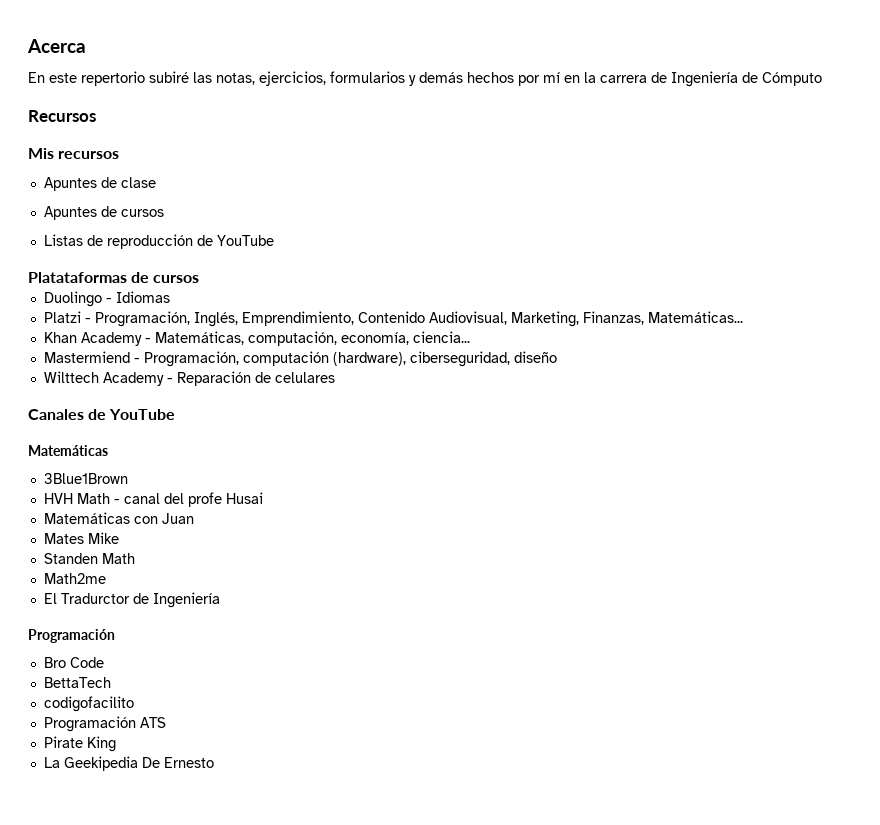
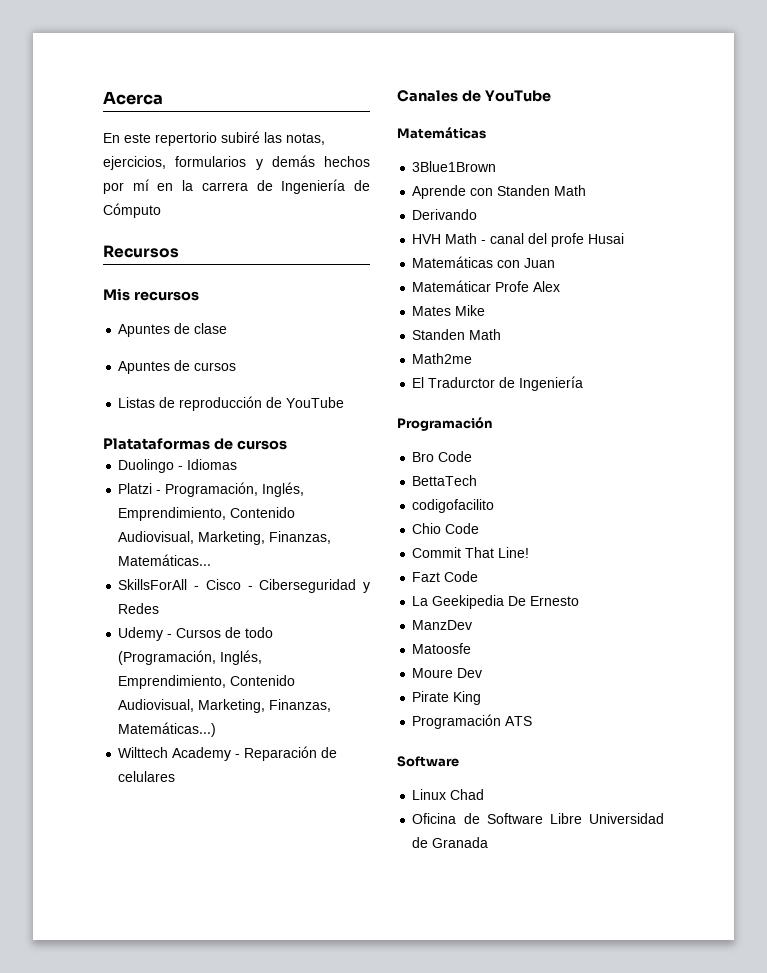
[43,331,470,346] [43,351,557,367] Khan Academy - Matemáticas, computación, economía, ciencia... // Mastermiend - Programación, computación (hardware), ciberseguridad, diseño -> [118,579,370,593] [118,603,160,614] [118,627,274,641] [118,650,263,665] [118,675,296,689] [118,699,332,713] [118,722,217,737] SkillsForAll - Cisco - Ciberseguridad y Redes // Udemy - Cursos de todo (Programación, Inglés, Emprendimiento, Contenido Audiovisual, Marketing, Finanzas, Matemáticas...)
(128, 478) none -> [412,185,587,199] [412,209,478,220] // Aprende con Standen Math // Derivando
(194, 518) none -> [412,280,561,292] // Matemáticar Profe Alex
[43,716,166,732] [43,736,116,752] [43,756,214,771] Programación ATS // Pirate King // La Geekipedia De Ernesto -> [412,523,480,534] [412,547,530,558] [412,571,479,582] [412,595,580,609] [412,620,473,630] [412,643,472,654] [412,668,483,678] [412,691,482,705] [412,714,533,729] [397,756,459,767] [412,789,485,800] [412,813,664,824] [412,837,489,848] Chio Code // Commit That Line! // Fazt Code // La Geekipedia De Ernesto // ManzDev // Matoosfe // Moure Dev // Pirate King // Programación ATS // Software // Linux Chad // Oficina de Software Libre Universidad de Granada

